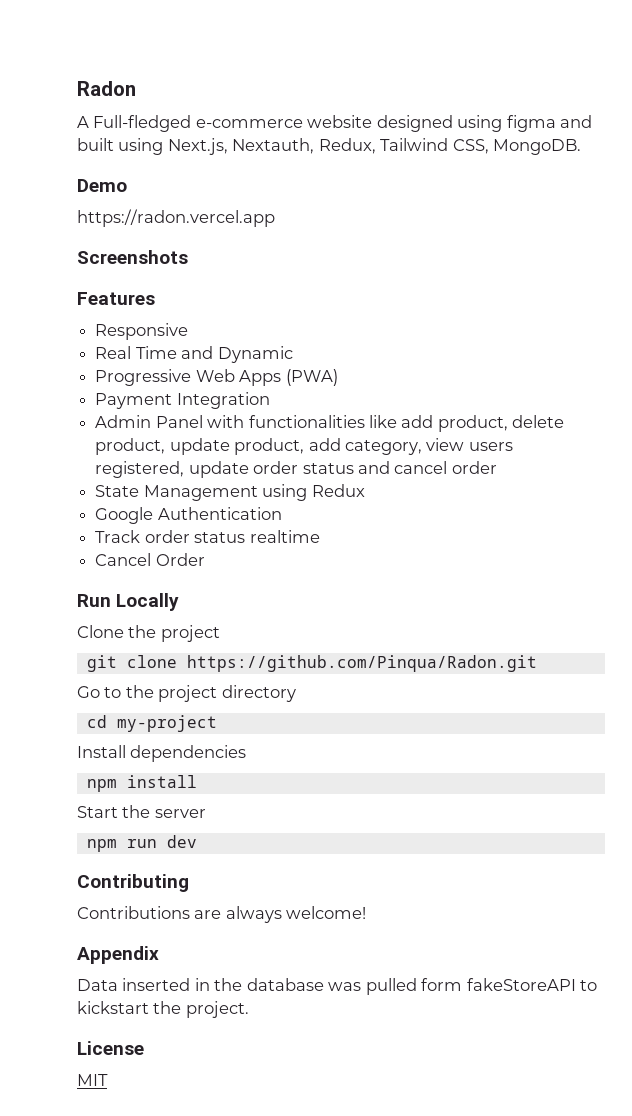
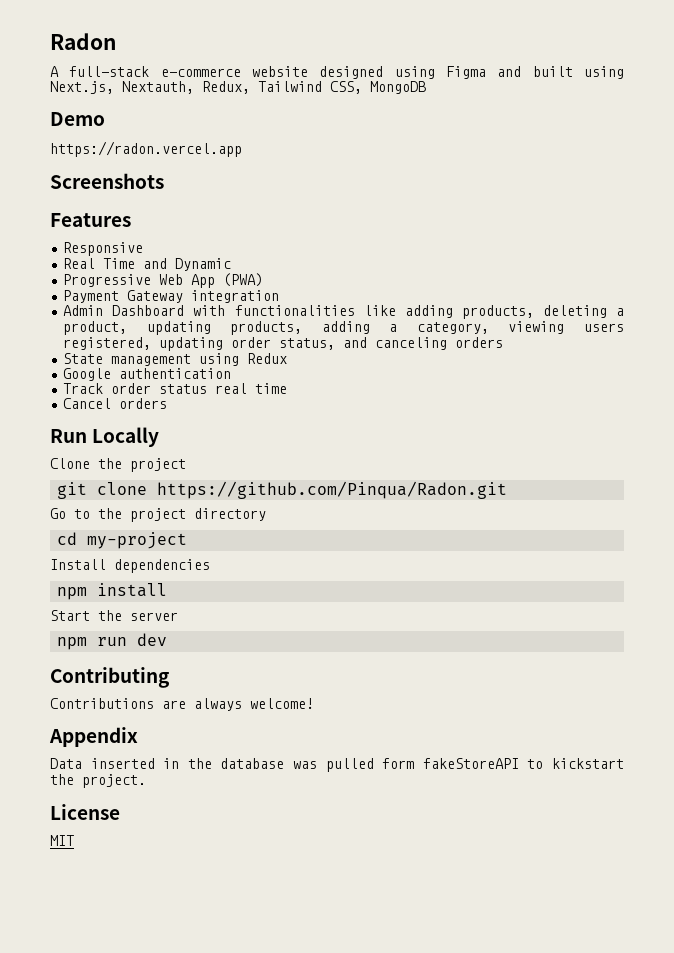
[93,115,192,132] Full-fledged -> [69,66,150,77] full-stack
[506,115,556,132] figma -> [445,66,486,79] Figma
[493,139,582,155] MongoDB. -> [370,81,426,94] MongoDB
[239,370,282,386] Apps -> [191,274,216,288] App
[176,392,270,409] Integration -> [127,290,280,303] Gateway integration
[155,415,203,428] Panel -> [112,305,185,316] Dashboard
[401,415,565,432] [95,438,513,455] [95,461,497,478] add product, delete product, update product, add category, view users registered, update order status and cancel order -> [404,305,625,319] [63,321,624,335] [63,337,504,351] adding products, deleting a product, updating products, adding a category, viewing users registered, updating order status, and canceling orders
[143,485,258,501] Management -> [111,354,192,366] management
[157,507,282,520] Authentication -> [119,368,232,379] authentication
[249,530,320,543] realtime -> [215,383,288,394] real time
[155,553,205,566] Order -> [119,398,168,409] orders

